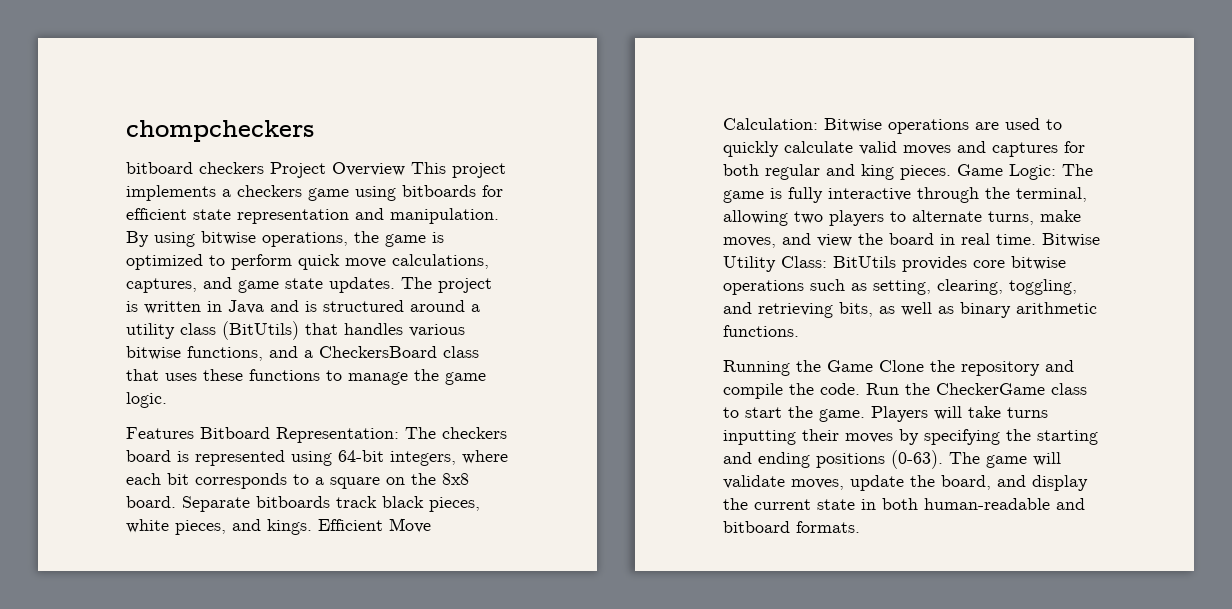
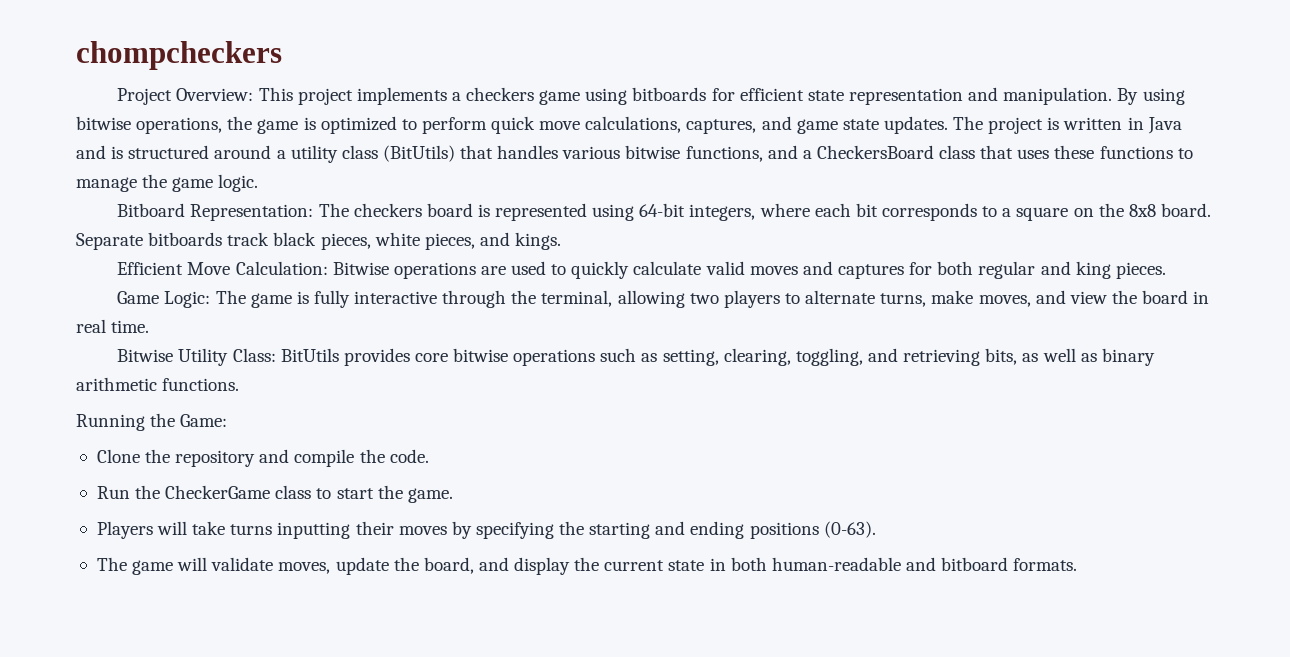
[126,162,405,178] bitboard checkers Project Overview -> [117,88,254,105] Project Overview:
[126,427,194,439] Features -> (259, 183) none
(312, 527) none -> (562, 241) //
(951, 172) none -> (1166, 270) //
(1036, 239) none -> (150, 326) //
[827,360,873,372] Game -> [180,414,228,427] Game: //
(860, 389) none -> (429, 456) //
(865, 415) none -> (453, 495) //
(943, 459) none -> (876, 529) //

